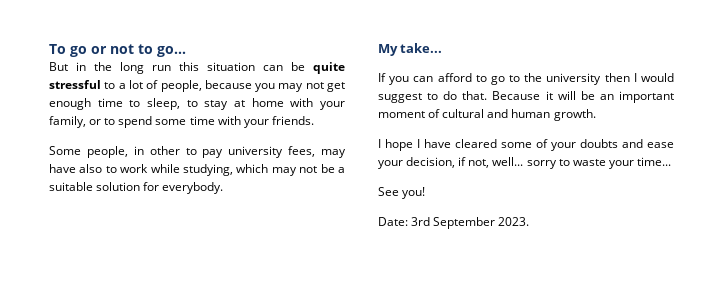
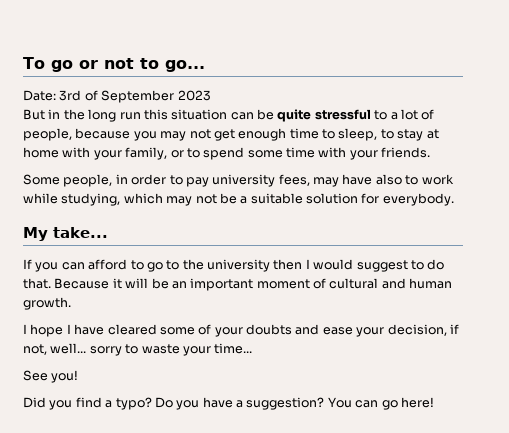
(186, 51) none -> [23,90,211,103] // Date: 3rd of September 2023
[149,146,180,155] other -> [131,174,167,185] order
[378,217,530,229] Date: 3rd September 2023. -> [23,397,434,410] Did you find a typo? Do you have a suggestion? You can go here!

